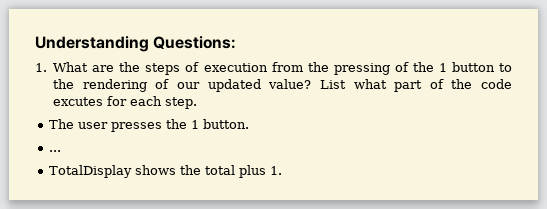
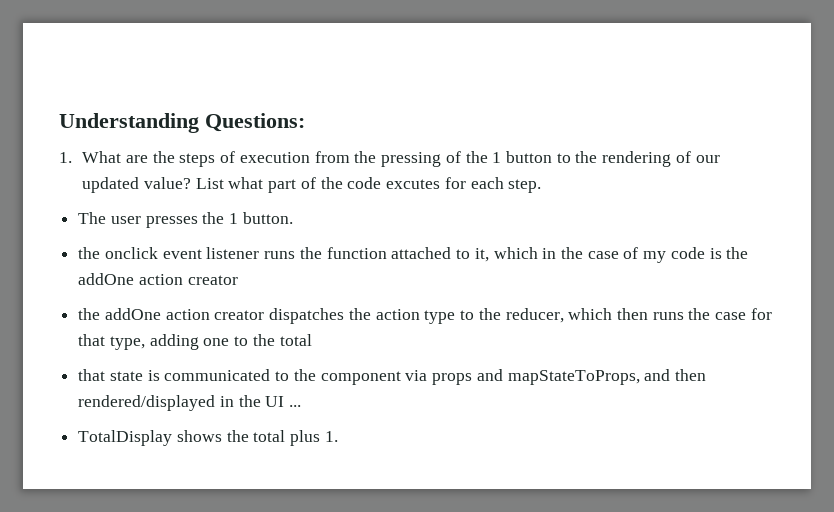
(249, 124) none -> [78,247,749,263] [78,273,238,285] [78,308,772,324] [78,334,312,350] [78,369,706,385] [78,395,285,411] the onclick event listener runs the function attached to it, which in the case of my code is the addOne action creator // the addOne action creator dispatches the action type to the reducer, which then runs the case for that type, adding one to the total // that state is communicated to the component via props and mapStateToProps, and then rendered/displayed in the UI

